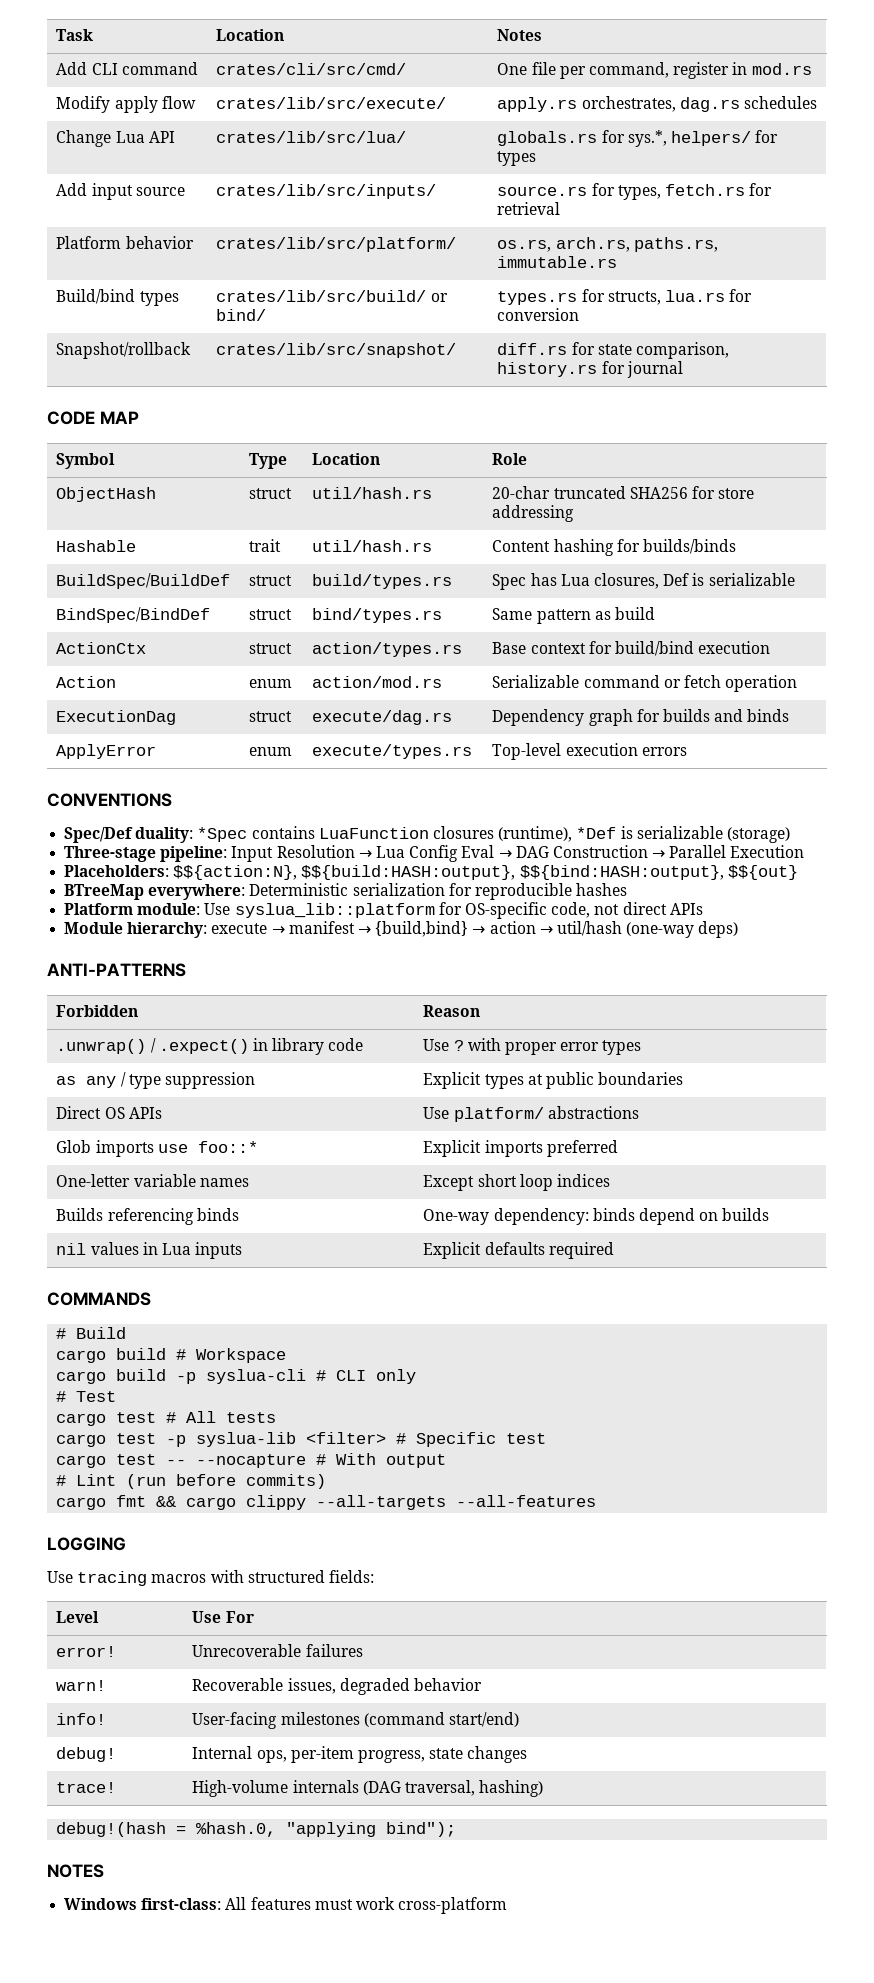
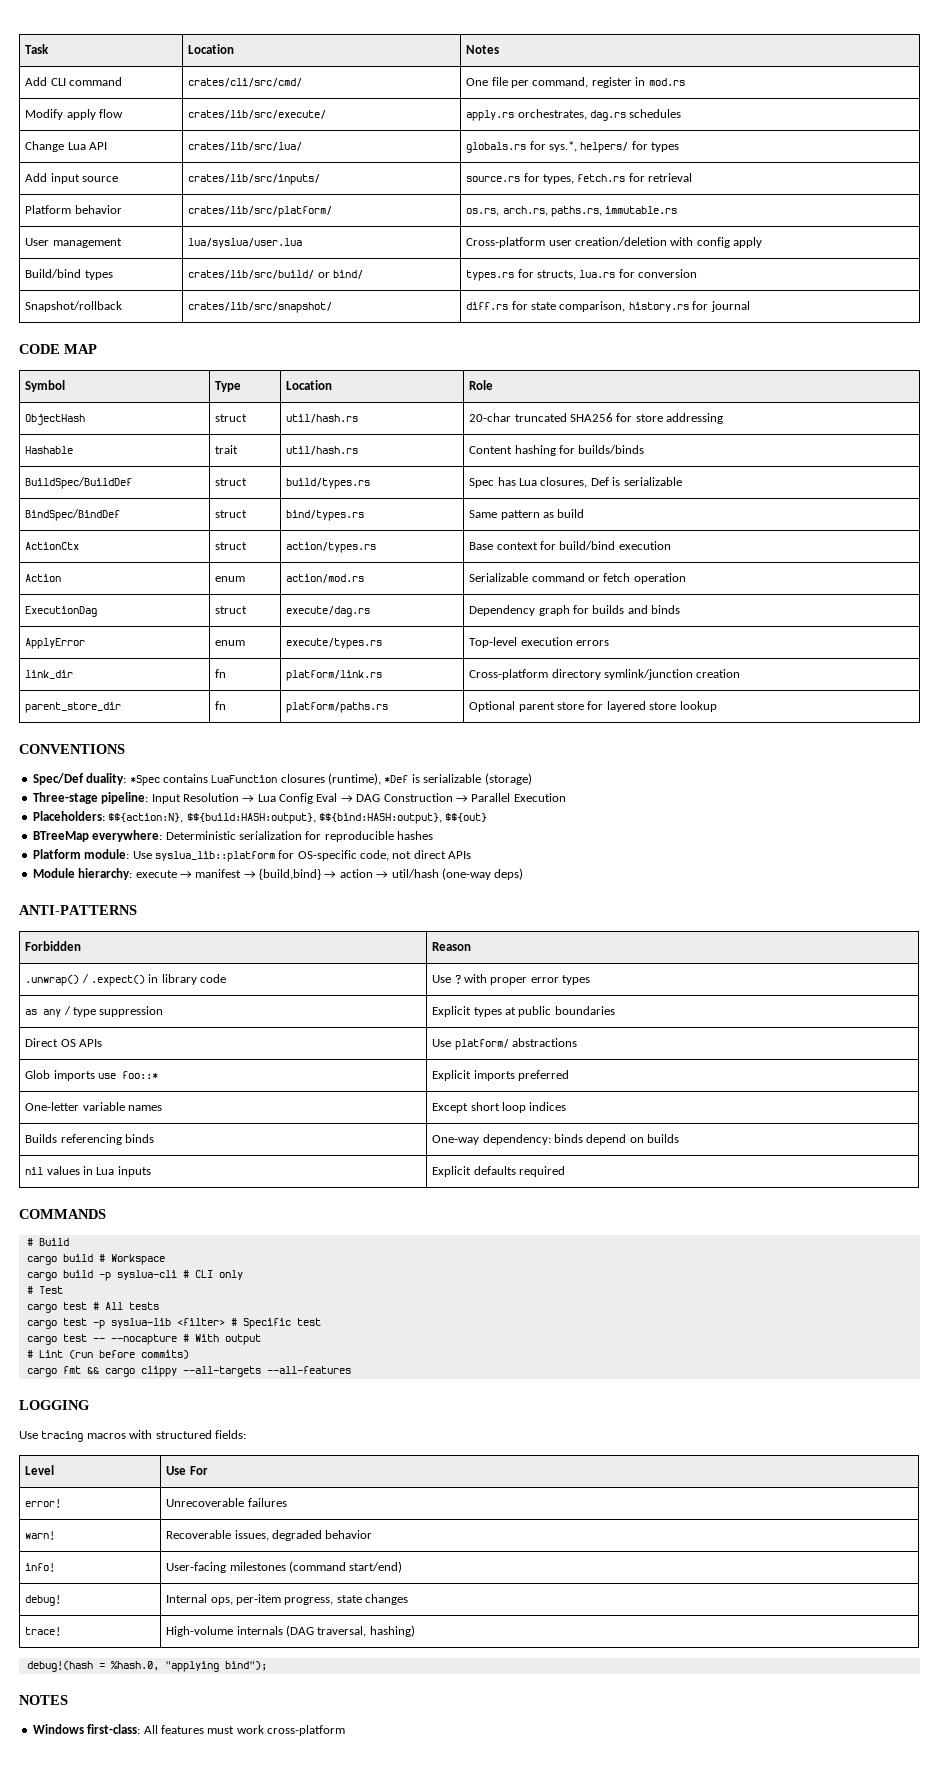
(618, 262) none -> [25,238,122,248] [188,238,303,248] [466,237,763,248] // User management | lua/syslua/user.lua | Cross-platform user creation/deletion with config apply
(687, 751) none -> [25,670,74,679] [215,669,227,678] [286,670,383,681] [469,669,741,680] [25,702,122,713] [215,701,227,710] [286,702,389,713] [469,701,717,712] // link_dir | fn | platform/link.rs | Cross-platform directory symlink/junction creation // parent_store_dir | fn | platform/paths.rs | Optional parent store for layered store lookup

